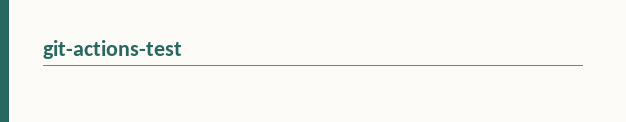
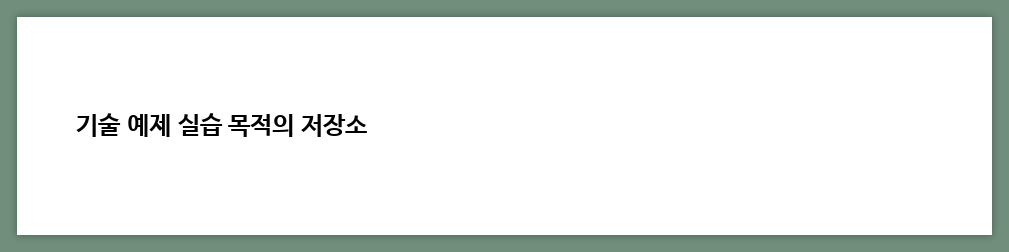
[43,40,182,59] git-actions-test -> [76,113,367,137] 기술 예제 실습 목적의 저장소

